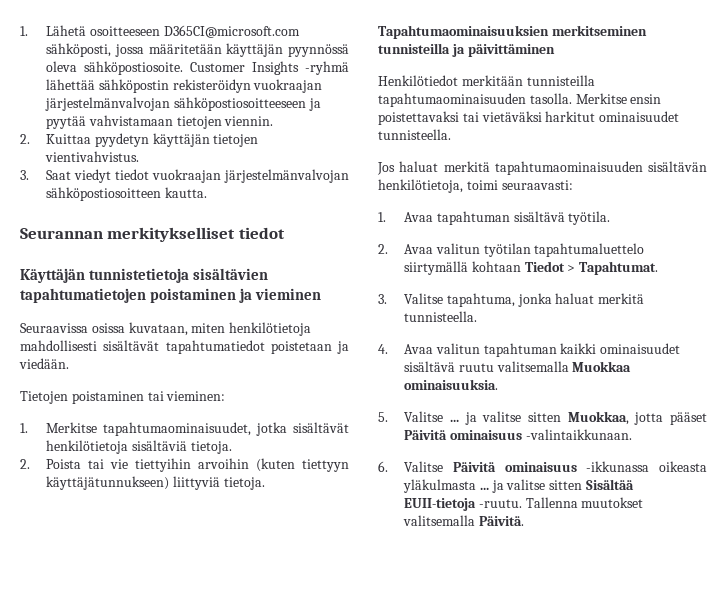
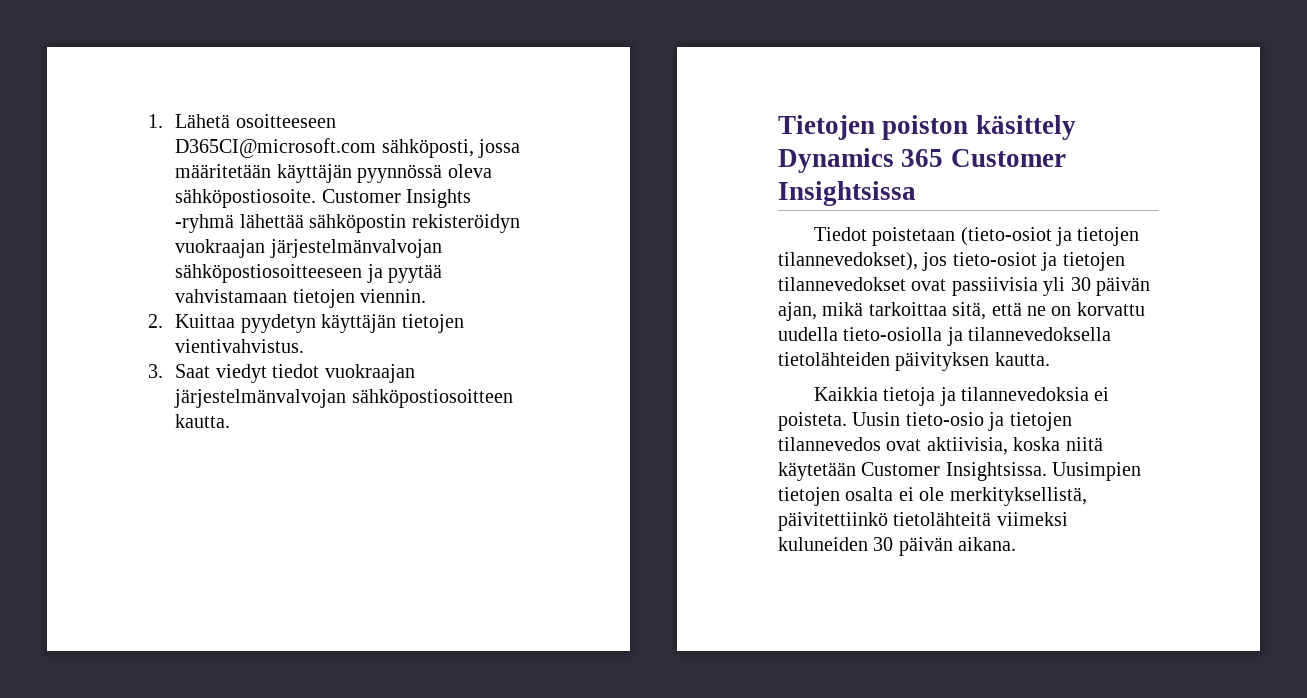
[20,227,285,242] [20,268,269,283] [20,288,322,303] [20,322,312,336] [20,340,349,354] [19,358,69,369] [20,391,226,404] [20,422,349,436] [46,440,232,454] [20,458,349,472] [46,476,265,490] [378,25,647,39] [378,43,555,57] [378,75,595,86] [378,93,662,107] [378,111,680,125] [378,129,451,140] [377,161,707,175] [378,179,573,193] [378,211,611,225] [378,243,645,257] [404,261,659,275] [378,293,645,307] [404,311,478,322] [378,343,681,357] [404,361,632,372] [404,379,499,390] [378,411,707,425] [404,429,632,440] [378,461,707,472] [403,479,635,493] [404,497,644,511] [403,515,524,526] Seurannan merkitykselliset tiedot // Käyttäjän tunnistetietoja sisältävien tapahtumatietojen poistaminen ja vieminen // Seuraavissa osissa kuvataan, miten henkilötietoja mahdollisesti sisältävät tapahtumatiedot poistetaan ja viedään. // Tietojen poistaminen tai vieminen: // 1. Merkitse tapahtumaominaisuudet, jotka sisältävät henkilötietoja sisältäviä tietoja. // 2. Poista tai vie tiettyihin arvoihin (kuten tiettyyn käyttäjätunnukseen) liittyviä tietoja. // Tapahtumaominaisuuksien merkitseminen tunnisteilla ja päivittäminen // Henkilötiedot merkitään tunnisteilla tapahtumaominaisuuden tasolla. Merkitse ensin poistettavaksi tai vietäväksi harkitut ominaisuudet tunnisteella. // Jos haluat merkitä tapahtumaominaisuuden sisältävän henkilötietoja, toimi seuraavasti: // 1. Avaa tapahtuman sisältävä työtila. // 2. Avaa valitun työtilan tapahtumaluettelo siirtymällä kohtaan Tiedot > Tapahtumat. // 3. Valitse tapahtuma, jonka haluat merkitä tunnisteella. // 4. Avaa valitun tapahtuman kaikki ominaisuudet sisältävä ruutu valitsemalla Muokkaa ominaisuuksia. // 5. Valitse ... ja valitse sitten Muokkaa, jotta pääset Päivitä ominaisuus -valintaikkunaan. // 6. Valitse Päivitä ominaisuus -ikkunassa oikeasta yläkulmasta ... ja valitse sitten Sisältää EUII-tietoja -ruutu. Tallenna muutokset valitsemalla Päivitä. -> [778,115,1076,140] [778,148,1066,173] [778,181,916,206] [813,227,1140,246] [778,252,1125,271] [778,277,1150,296] [778,302,1145,321] [778,327,1112,346] [778,352,1050,371] [813,387,1110,406] [778,412,1072,431] [778,437,1103,455] [778,462,1142,481] [778,487,1087,506] [778,512,1068,531] [778,537,1017,556] Tietojen poiston käsittely Dynamics 365 Customer Insightsissa // Tiedot poistetaan (tieto-osiot ja tietojen tilannevedokset), jos tieto-osiot ja tietojen tilannevedokset ovat passiivisia yli 30 päivän ajan, mikä tarkoittaa sitä, että ne on korvattu uudella tieto-osiolla ja tilannevedoksella tietolähteiden päivityksen kautta. // Kaikkia tietoja ja tilannevedoksia ei poisteta. Uusin tieto-osio ja tietojen tilannevedos ovat aktiivisia, koska niitä käytetään Customer Insightsissa. Uusimpien tietojen osalta ei ole merkityksellistä, päivitettiinkö tietolähteitä viimeksi kuluneiden 30 päivän aikana.

